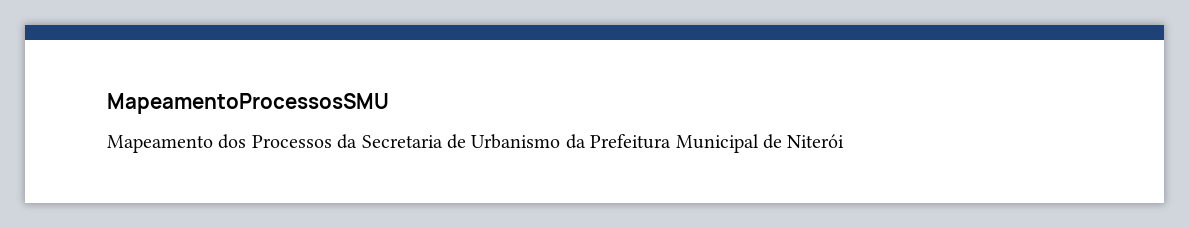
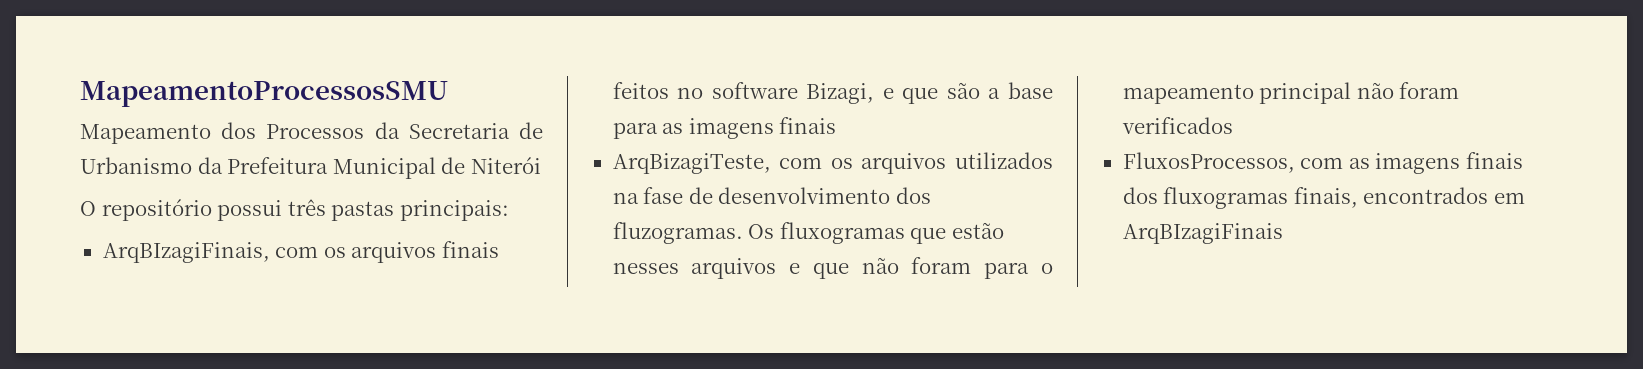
(845, 141) none -> [80,199,509,221] [102,241,499,263] [612,82,1053,104] [612,117,837,139] [612,152,1053,174] [612,187,931,204] [612,222,1004,244] [612,257,1053,279] [1122,82,1460,104] [1121,117,1233,134] [1122,152,1523,174] [1122,187,1525,209] [1122,223,1283,244] // O repositório possui três pastas principais: // ArqBIzagiFinais, com os arquivos finais feitos no software Bizagi, e que são a base para as imagens finais // ArqBizagiTeste, com os arquivos utilizados na fase de desenvolvimento dos fluzogramas. Os fluxogramas que estão nesses arquivos e que não foram para o mapeamento principal não foram verificados // FluxosProcessos, com as imagens finais dos fluxogramas finais, encontrados em ArqBIzagiFinais

